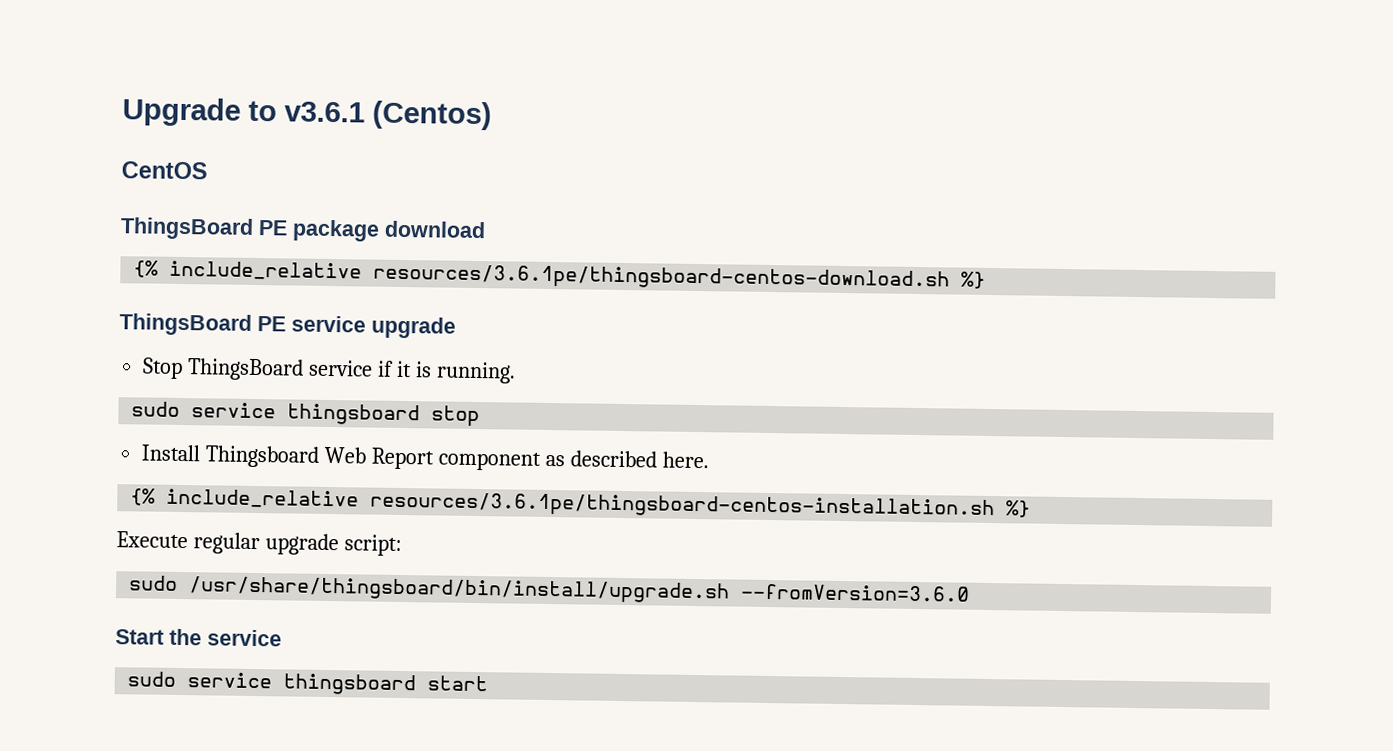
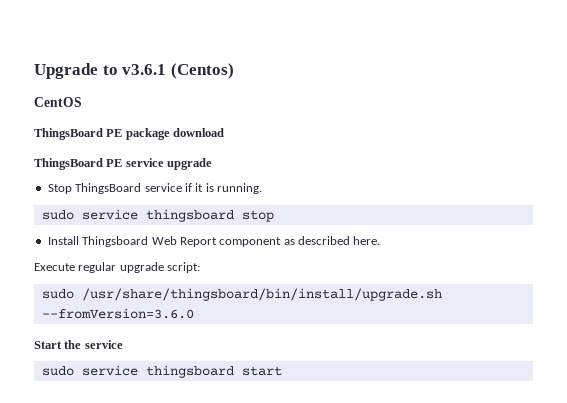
[133,260,987,292] // {% include_relative resources/3.6.1pe/thingsboard-centos-download.sh %} -> (225, 132) none
[130,488,1032,521] // {% include_relative resources/3.6.1pe/thingsboard-centos-installation.sh %} -> (381, 240) none

